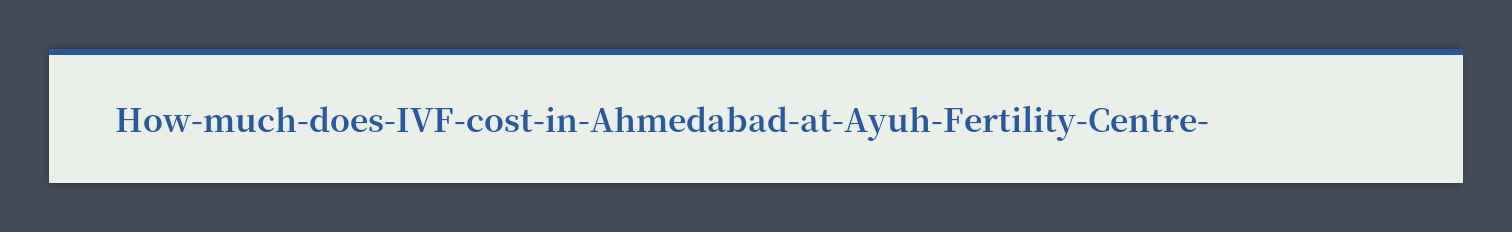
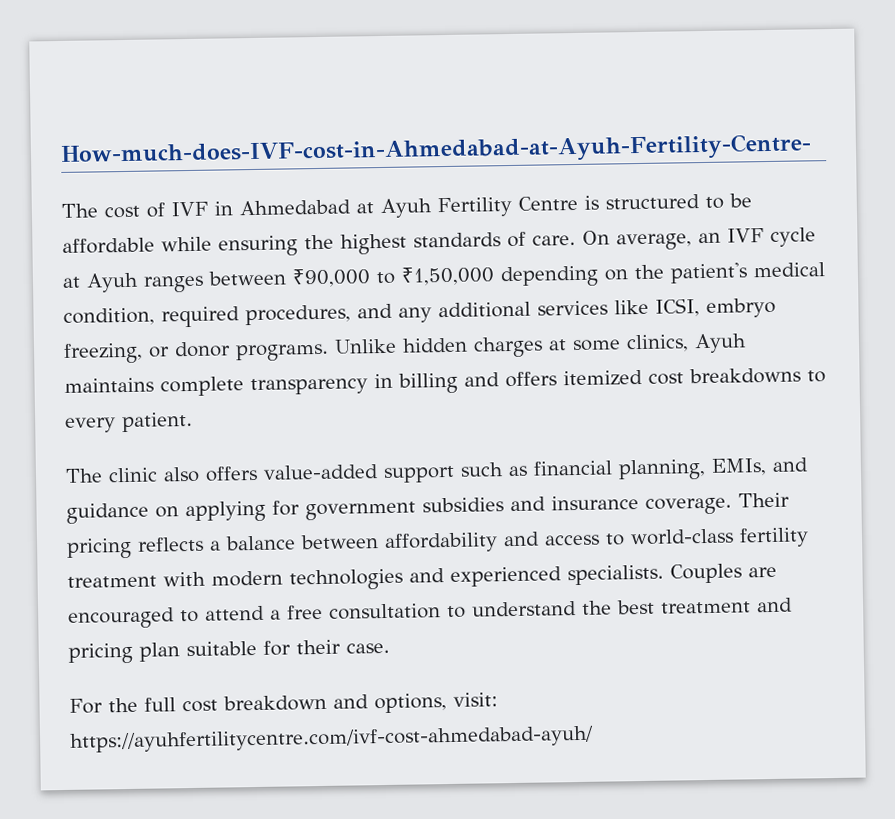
(1209, 123) none -> [61,193,752,219] [62,227,816,257] [62,262,825,293] [63,297,776,328] [63,333,747,364] [64,367,826,397] [65,411,193,433] [65,457,809,483] [66,492,790,524] [66,527,809,559] [67,563,777,591] [68,597,793,629] [68,639,390,664] [69,692,498,714] [69,725,594,753] // The cost of IVF in Ahmedabad at Ayuh Fertility Centre is structured to be affordable while ensuring the highest standards of care. On average, an IVF cycle at Ayuh ranges between ₹90,000 to ₹1,50,000 depending on the patient's medical condition, required procedures, and any additional services like ICSI, embryo freezing, or donor programs. Unlike hidden charges at some clinics, Ayuh maintains complete transparency in billing and offers itemized cost breakdowns to every patient. // The clinic also offers value-added support such as financial planning, EMIs, and guidance on applying for government subsidies and insurance coverage. Their pricing reflects a balance between affordability and access to world-class fertility treatment with modern technologies and experienced specialists. Couples are encouraged to attend a free consultation to understand the best treatment and pricing plan suitable for their case. // For the full cost breakdown and options, visit: https://ayuhfertilitycentre.com/ivf-cost-ahmedabad-ayuh/

